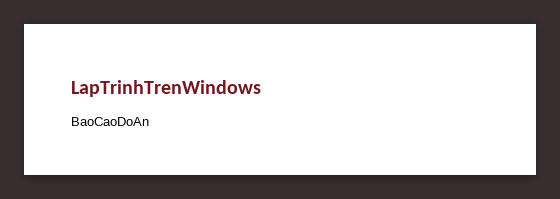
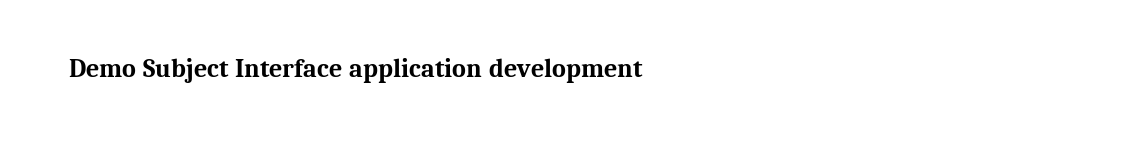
[71,80,261,97] [71,117,149,126] LapTrinhTrenWindows // BaoCaoDoAn -> [69,58,644,83] Demo Subject Interface application development

